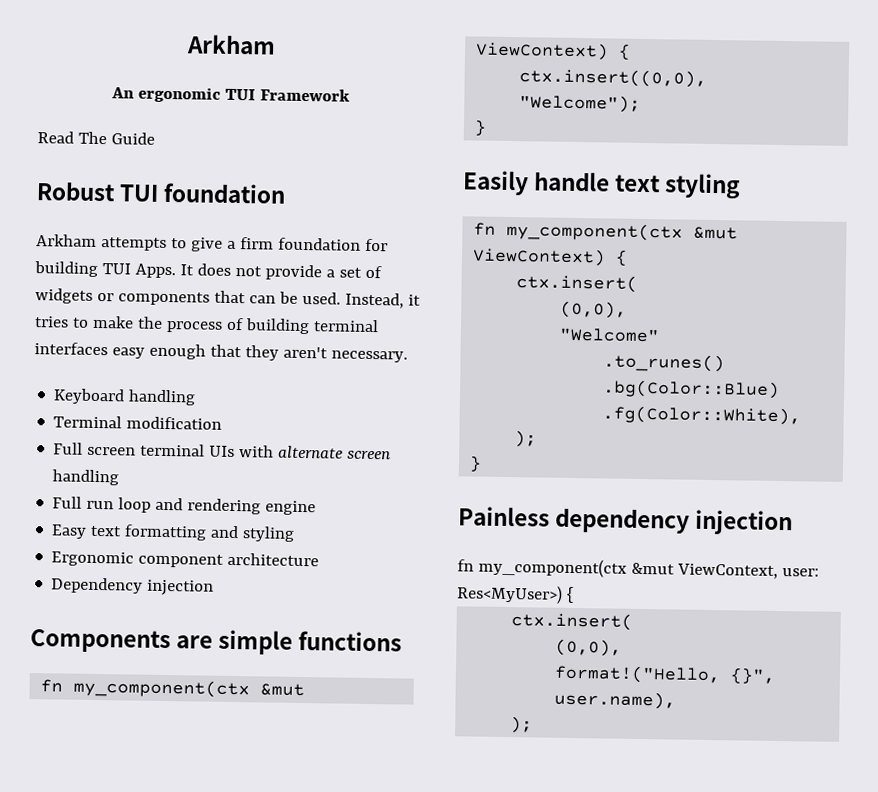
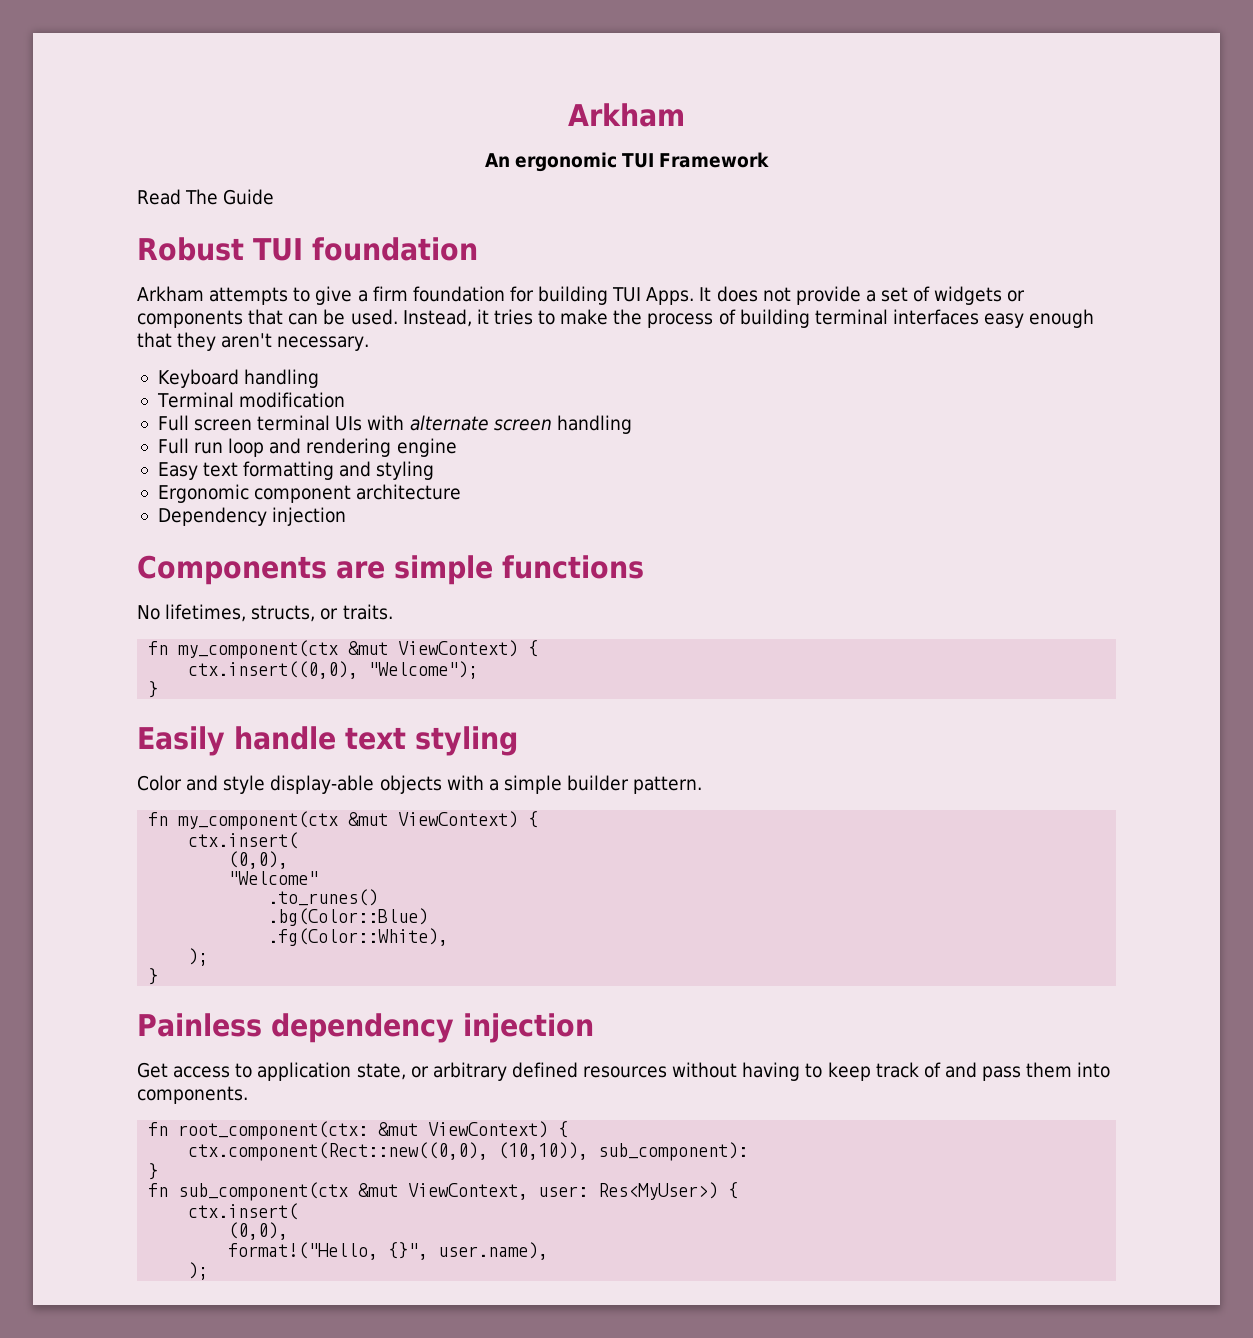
(403, 641) none -> [137,604,393,622] // No lifetimes, structs, or traits.
(742, 186) none -> [137,775,703,794] // Color and style display-able objects with a simple builder pattern.
[457,557,627,578] fn my_component(ctx -> [137,1062,1111,1081] [137,1086,248,1104] [148,1121,569,1140] [188,1142,749,1161] [148,1163,159,1180] [148,1182,349,1201] Get access to application state, or arbitrary defined resources without having to keep track of and pass them into components. // fn root_component(ctx: &mut ViewContext) { // ctx.component(Rect::new((0,0), (10,10)), sub_component): // } // fn sub_component(ctx

